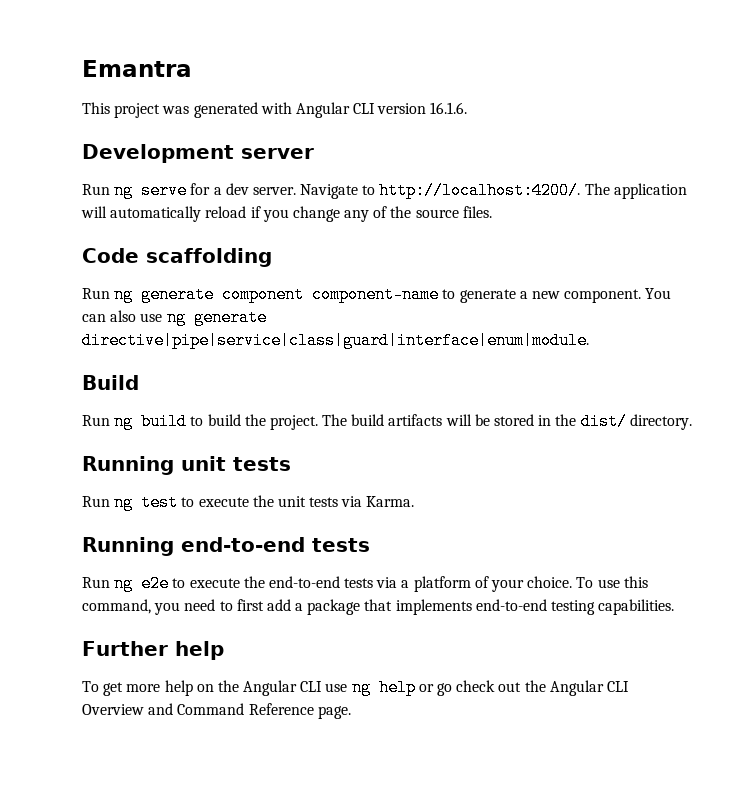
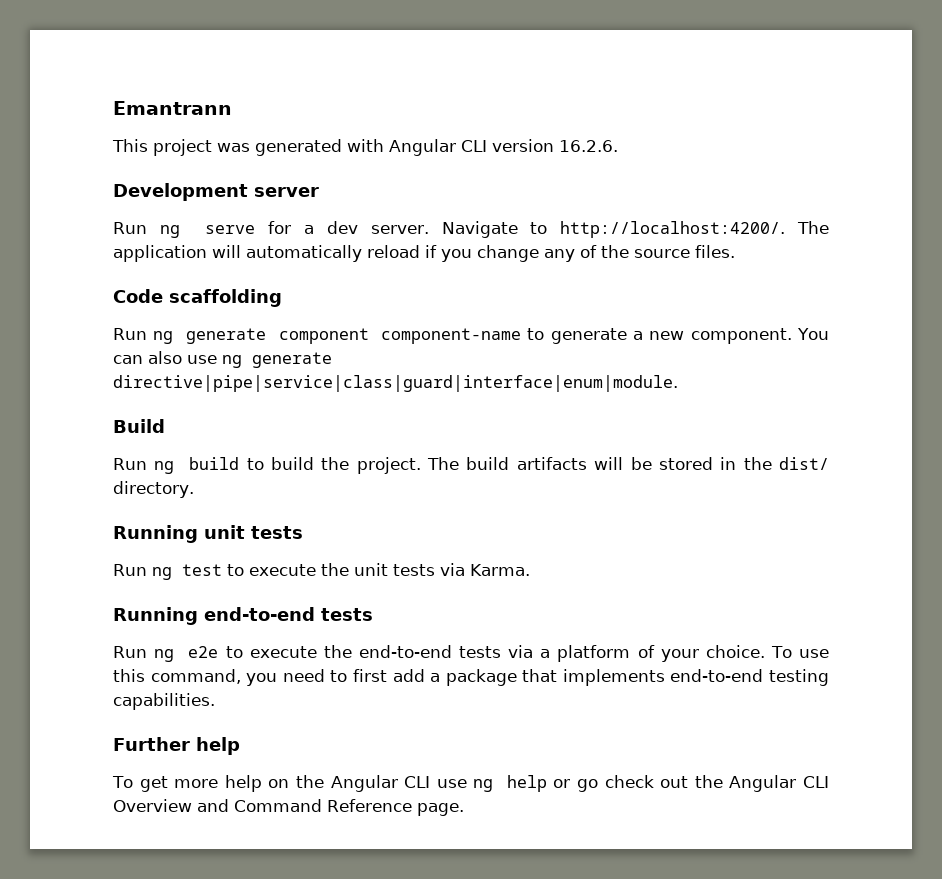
[82,60,192,77] Emantra -> [113,101,232,115] Emantrann
[430,102,468,114] 16.1.6. -> [559,140,618,152] 16.2.6.

